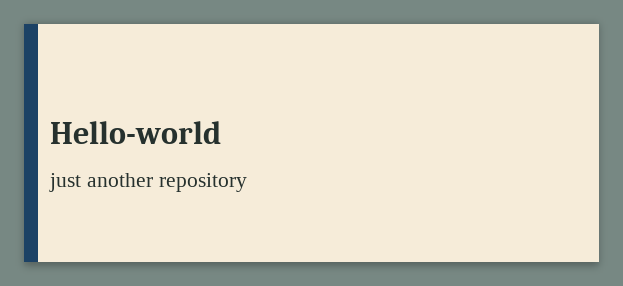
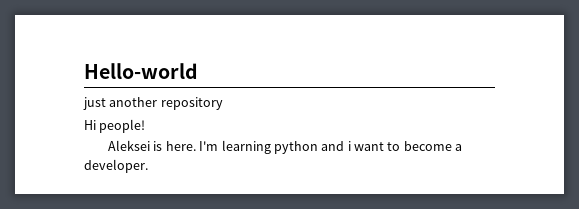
(247, 182) none -> [84,119,146,133] [108,140,463,154] [84,159,148,173] // Hi people! // Aleksei is here. I'm learning python and i want to become a developer.

